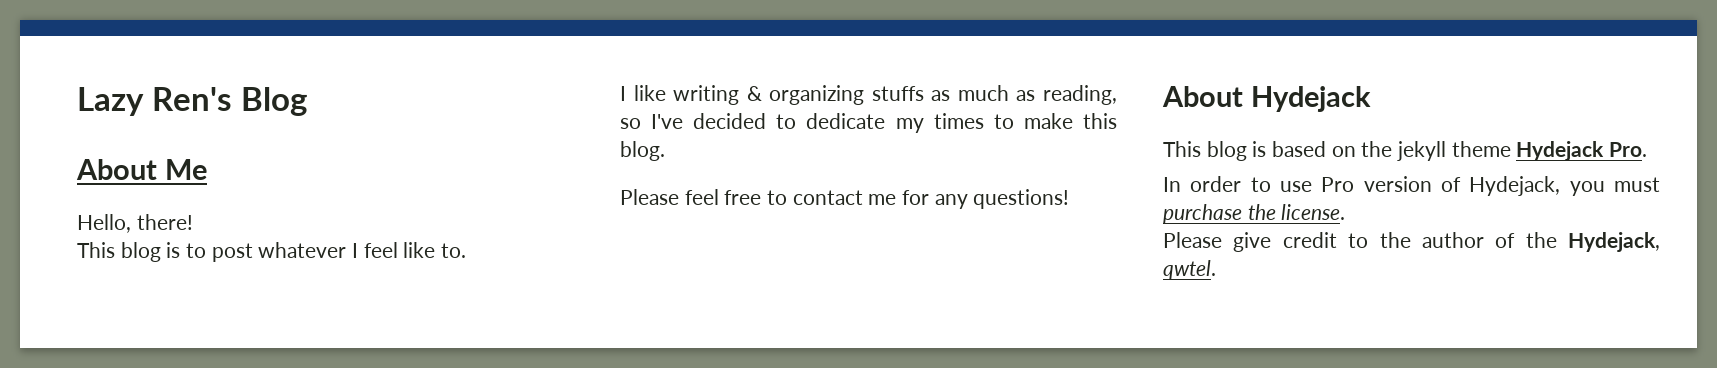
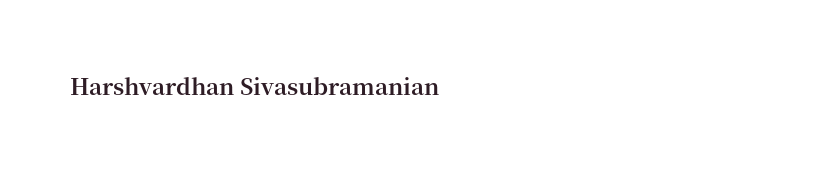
[77,87,307,116] [76,159,207,180] [77,214,193,233] [77,242,467,262] [620,85,1117,105] [620,113,1117,133] [620,141,665,161] [620,189,1070,209] [1162,86,1371,112] [1163,141,1648,161] [1163,176,1660,196] [1163,204,1346,224] [1163,232,1660,252] [1163,260,1216,280] Lazy Ren's Blog // About Me // Hello, there! // This blog is to post whatever I feel like to. // I like writing & organizing stuffs as much as reading, so I've decided to dedicate my times to make this blog. // Please feel free to contact me for any questions! // About Hydejack // This blog is based on the jekyll theme Hydejack Pro. // In order to use Pro version of Hydejack, you must purchase the license. // Please give credit to the author of the Hydejack, qwtel. -> [70,77,440,95] Harshvardhan Sivasubramanian

